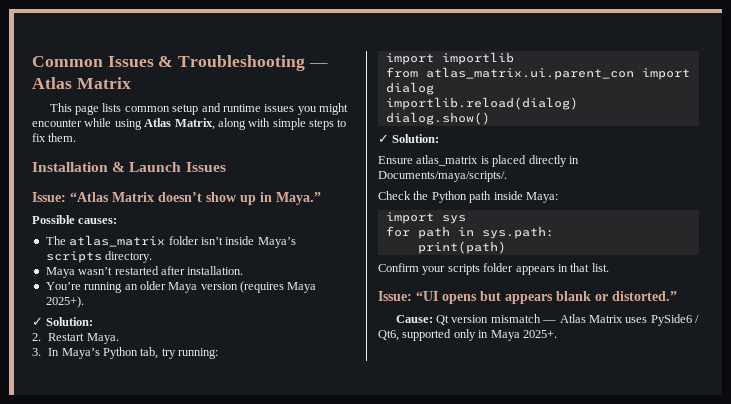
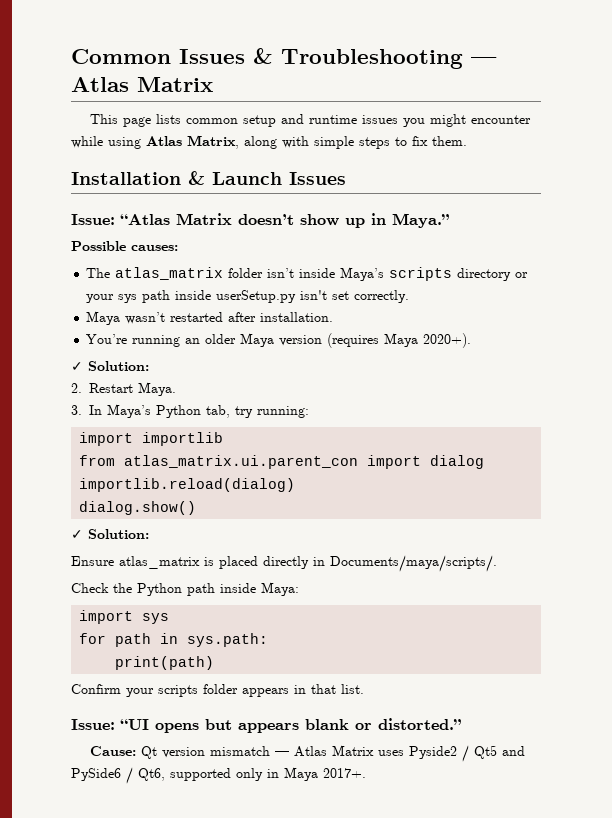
[105,251,153,263] directory. -> [457,268,529,281] [86,290,410,303] directory or your sys path inside userSetup.py isn't set correctly.
[45,296,84,308] 2025+). -> [423,333,472,348] 2020+).
(648, 320) none -> [409,745,526,762] Pyside2 / Qt5 and
[522,330,557,338] 2025+. -> [323,768,366,778] 2017+.

